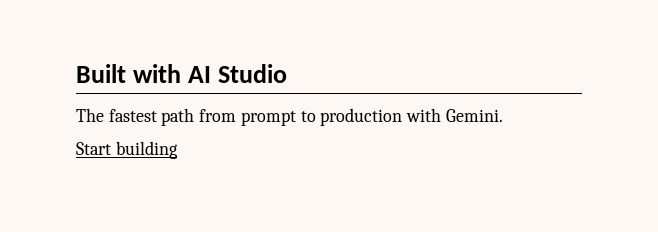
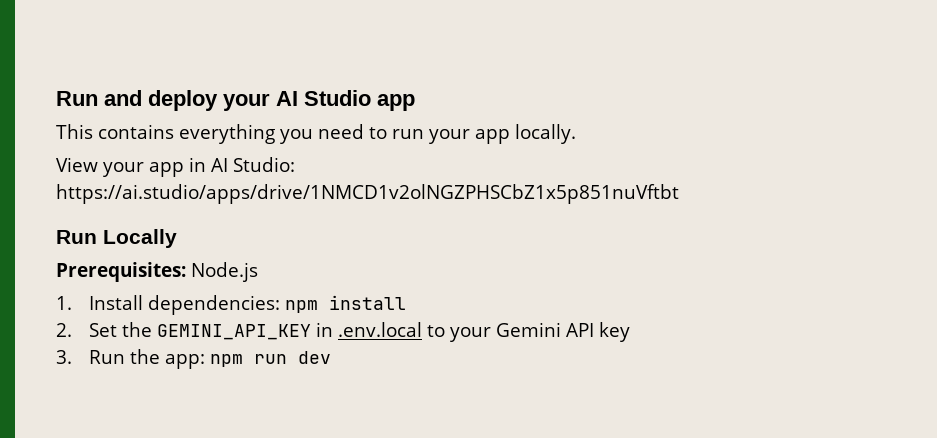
[76,64,287,83] [76,108,503,126] [76,141,178,159] Built with AI Studio // The fastest path from prompt to production with Gemini. // Start building -> [56,90,415,111] [56,124,576,144] [56,157,295,177] [56,184,679,204] [56,229,177,248] [56,262,258,282] [56,295,406,315] [56,322,630,342] [56,349,331,369] Run and deploy your AI Studio app // This contains everything you need to run your app locally. // View your app in AI Studio: https://ai.studio/apps/drive/1NMCD1v2olNGZPHSCbZ1x5p851nuVftbt // Run Locally // Prerequisites: Node.js // 1. Install dependencies: npm install // 2. Set the GEMINI_API_KEY in .env.local to your Gemini API key // 3. Run the app: npm run dev

